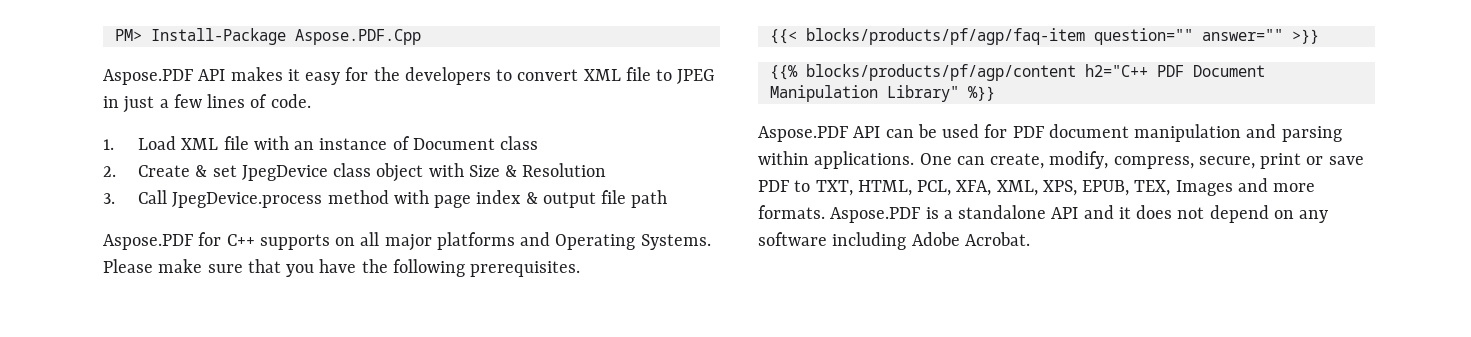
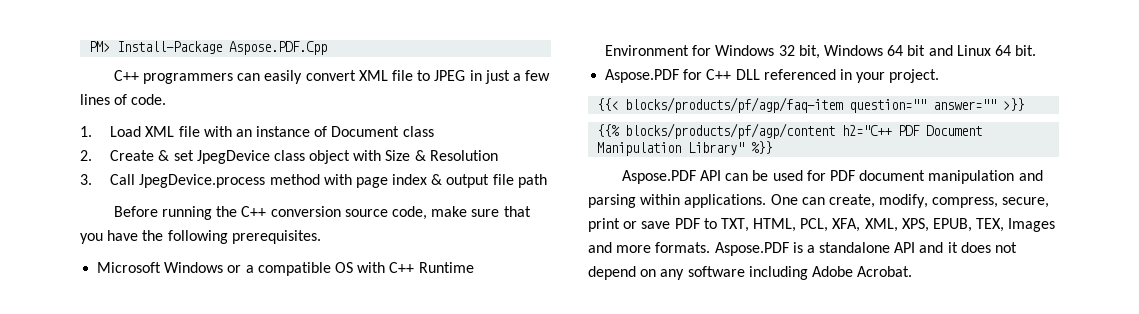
[103,67,513,85] Aspose.PDF API makes it easy for the developers to -> [113,70,303,84] C++ programmers can easily
[103,232,711,251] [103,259,153,273] Aspose.PDF for C++ supports on all major platforms and Operating Systems. Please -> [113,206,427,220] Before running the C++ conversion source code,
(581, 269) none -> [97,262,474,276] [605,45,1037,59] [605,69,940,83] // Microsoft Windows or a compatible OS with C++ Runtime Environment for Windows 32 bit, Windows 64 bit and Linux 64 bit. // Aspose.PDF for C++ DLL referenced in your project.

